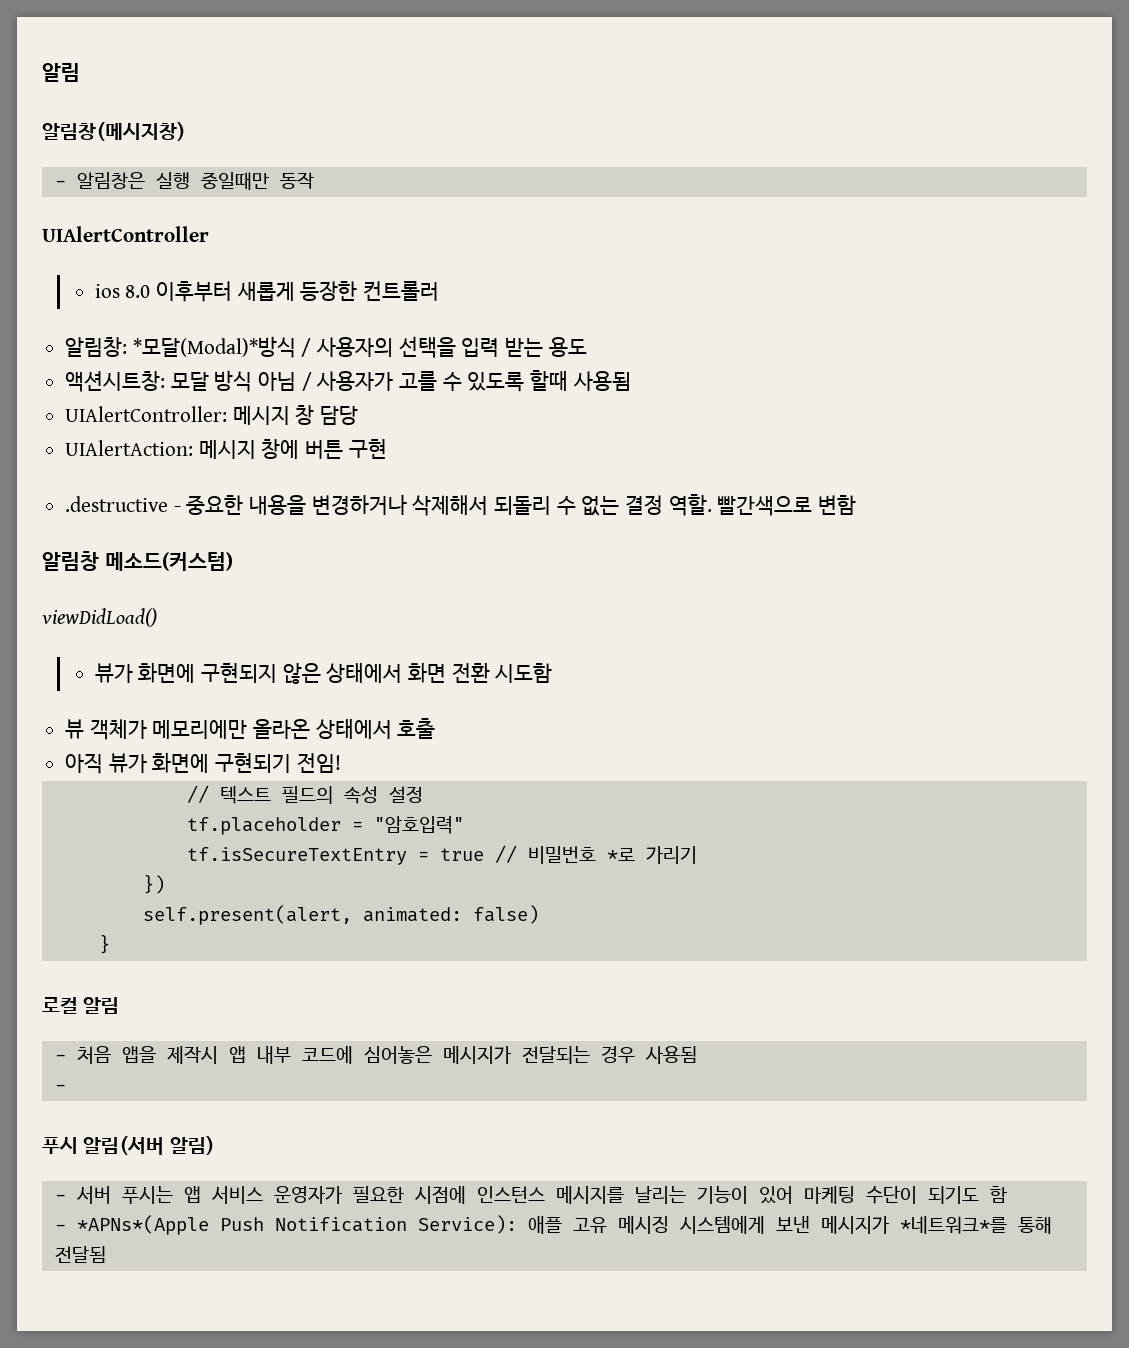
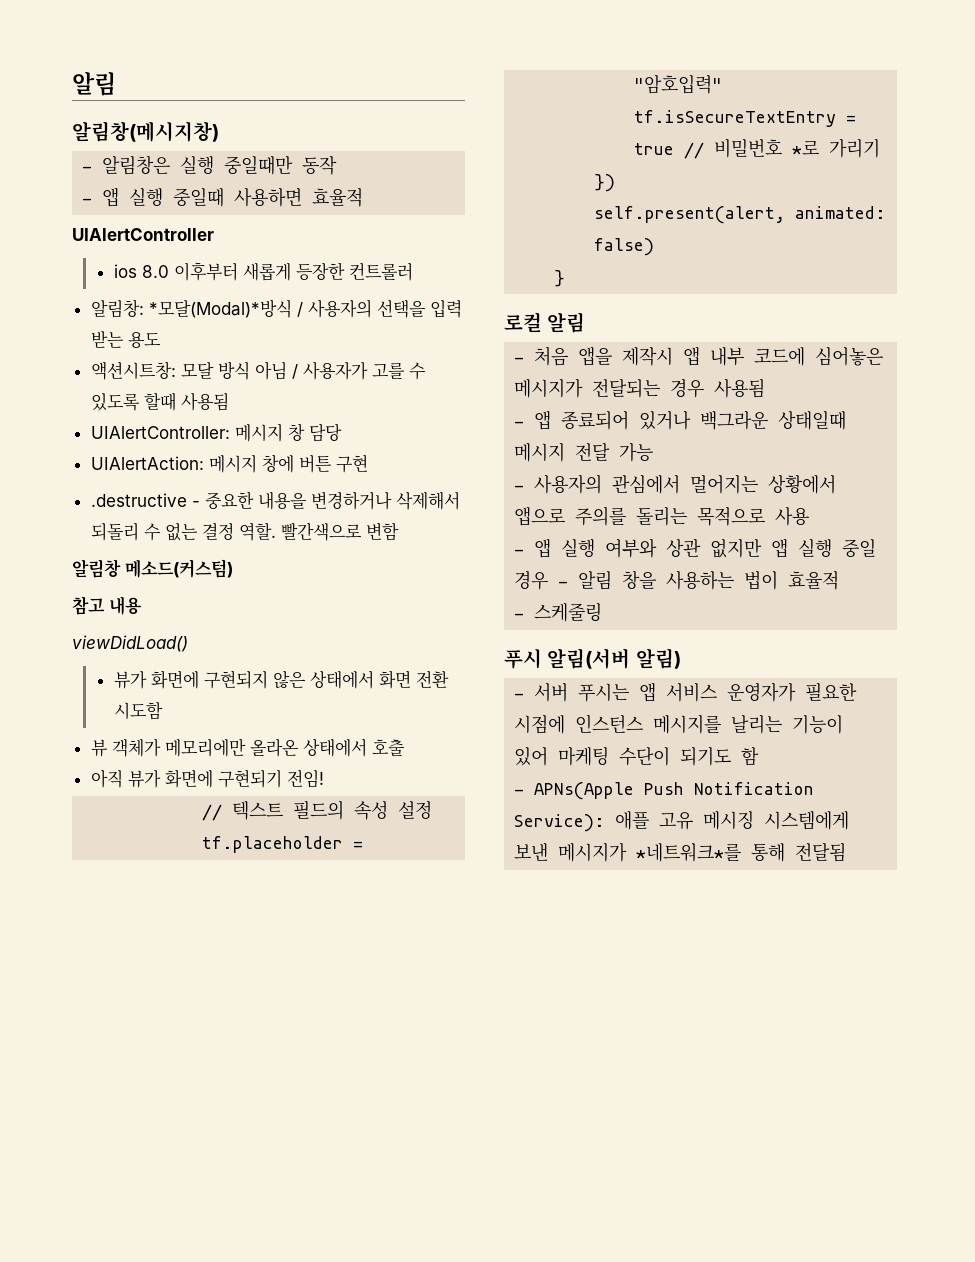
(314, 180) none -> [82,187,364,207] // - 앱 실행 중일때 사용하면 효율적
(233, 561) none -> [72,596,142,615] // 참고 내용
(66, 1087) none -> [534,410,847,430] [514,442,654,462] [514,474,837,494] [514,506,810,526] [514,538,877,558] [514,570,840,590] [514,602,603,622] 앱 종료되어 있거나 백그라운 상태일때 메시지 전달 가능 // - 사용자의 관심에서 멀어지는 상황에서 앱으로 주의를 돌리는 목적으로 사용 // - 앱 실행 여부와 상관 없지만 앱 실행 중일 경우 - 알림 창을 사용하는 법이 효율적 // - 스케줄링
[76,1215,209,1235] *APNs*(Apple -> [534,782,635,800] APNs(Apple

